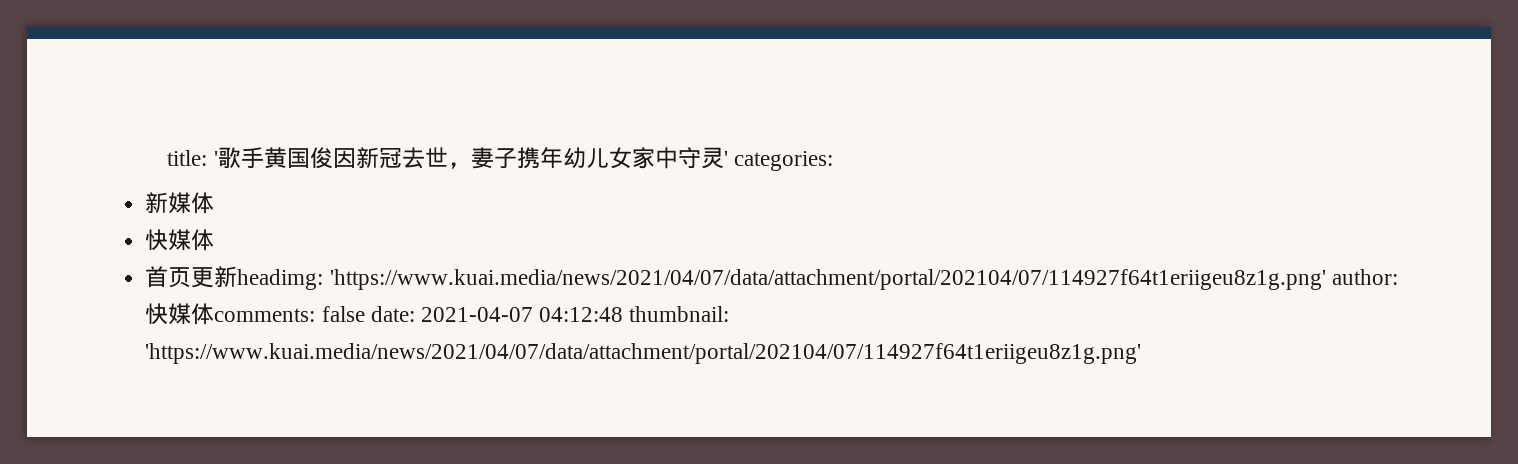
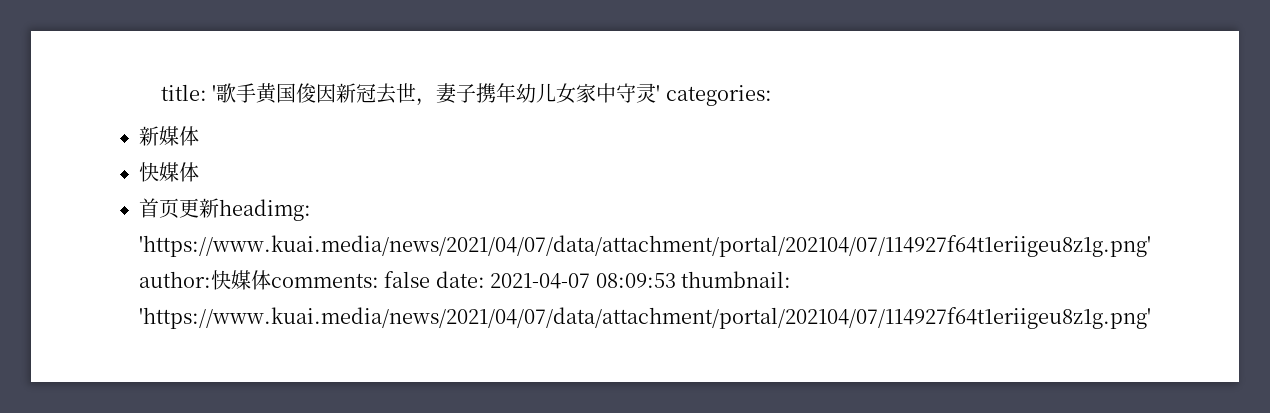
[539,307,624,322] 04:12:48 -> [595,273,676,288] 08:09:53

